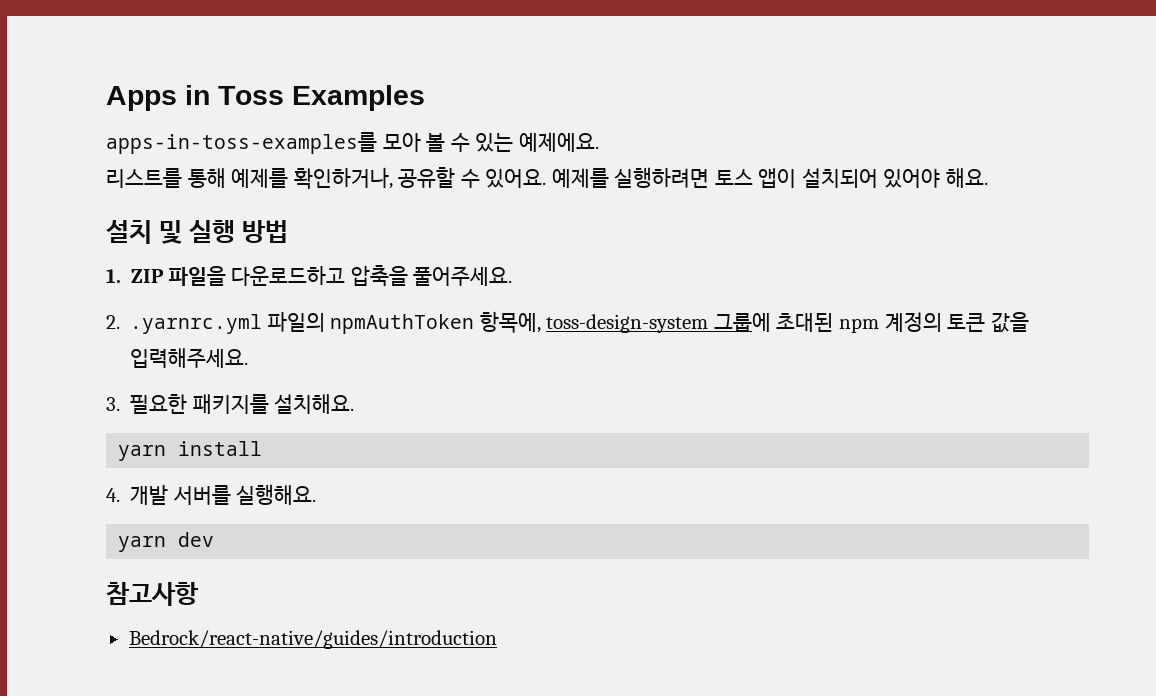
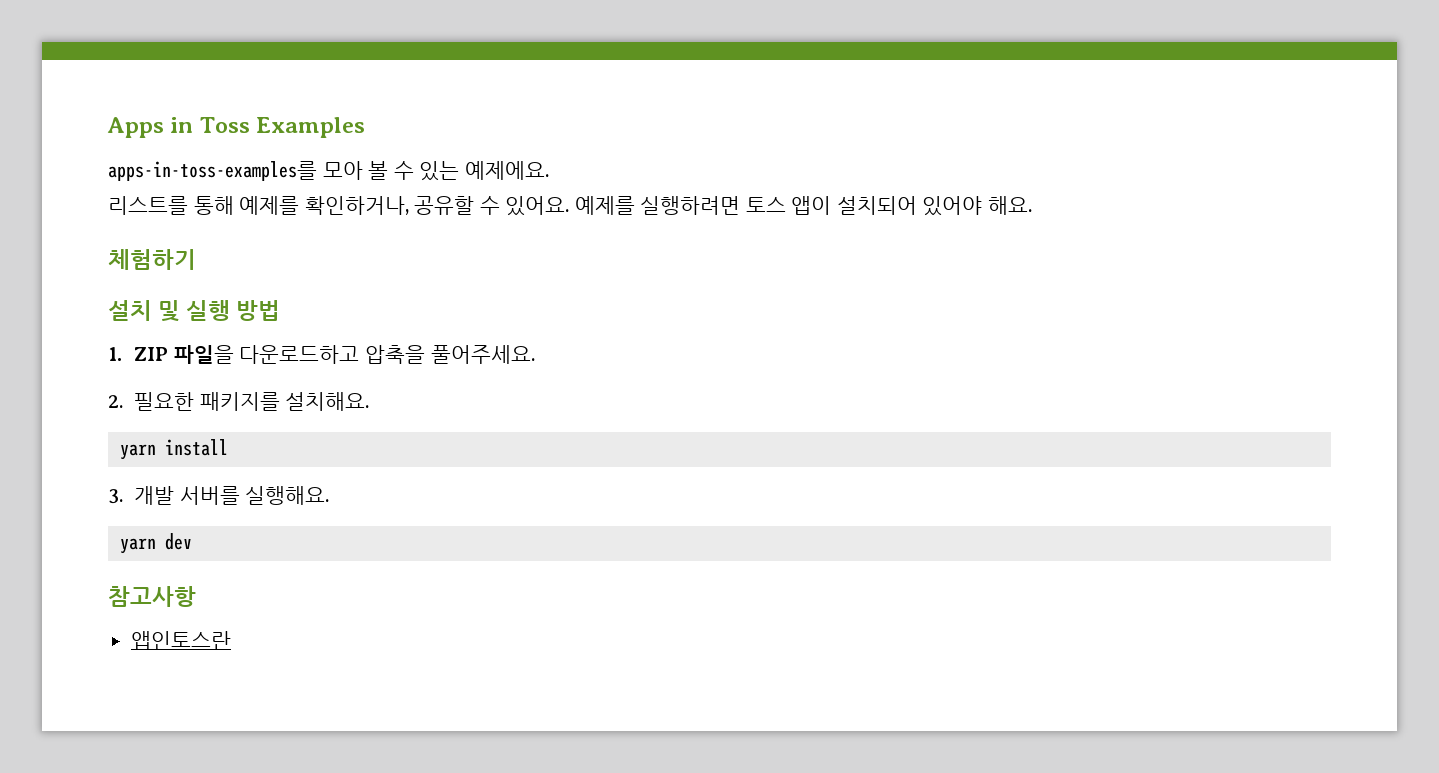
(988, 178) none -> [108,249,196,270] // 체험하기
[130,311,1029,334] [130,348,249,368] [106,397,120,411] .yarnrc.yml 파일의 npmAuthToken 항목에, toss-design-system 그룹에 초대된 npm 계정의 토큰 값을 입력해주세요. // 3. -> (123, 401) none
[106,488,120,502] 4. -> [108,489,123,504] 3.
[128,630,497,649] Bedrock/react-native/guides/introduction -> [130,631,231,650] 앱인토스란

